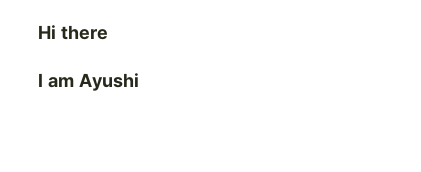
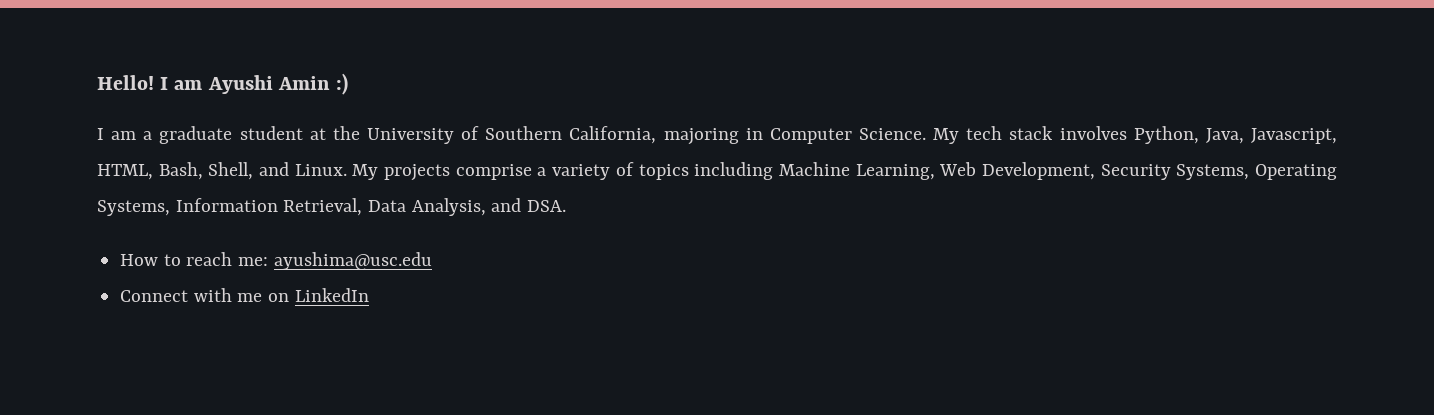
[38,25,108,40] [38,73,139,91] Hi there // I am Ayushi -> [97,73,349,95] [97,126,1337,145] [97,162,1338,181] [97,198,567,216] [120,252,432,270] [120,288,369,302] Hello! I am Ayushi Amin :) // I am a graduate student at the University of Southern California, majoring in Computer Science. My tech stack involves Python, Java, Javascript, HTML, Bash, Shell, and Linux. My projects comprise a variety of topics including Machine Learning, Web Development, Security Systems, Operating Systems, Information Retrieval, Data Analysis, and DSA. // How to reach me: ayushima@usc.edu // Connect with me on LinkedIn

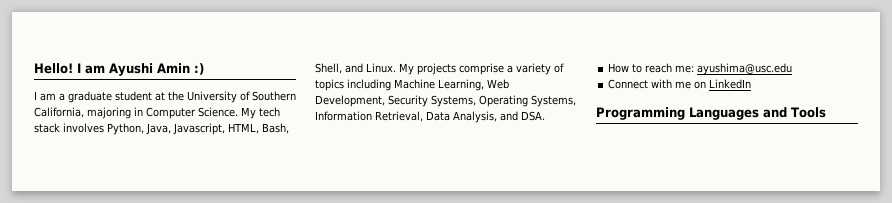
(369, 295) none -> [596,107,826,120] // Programming Languages and Tools

